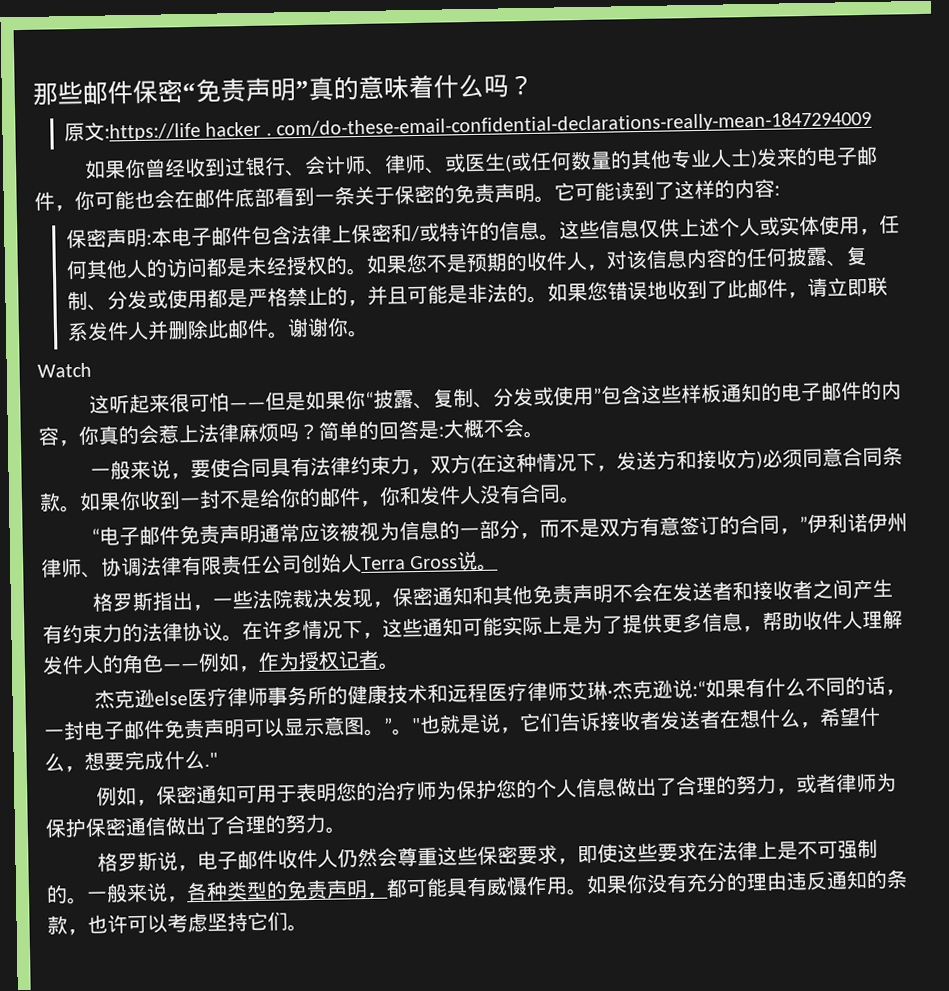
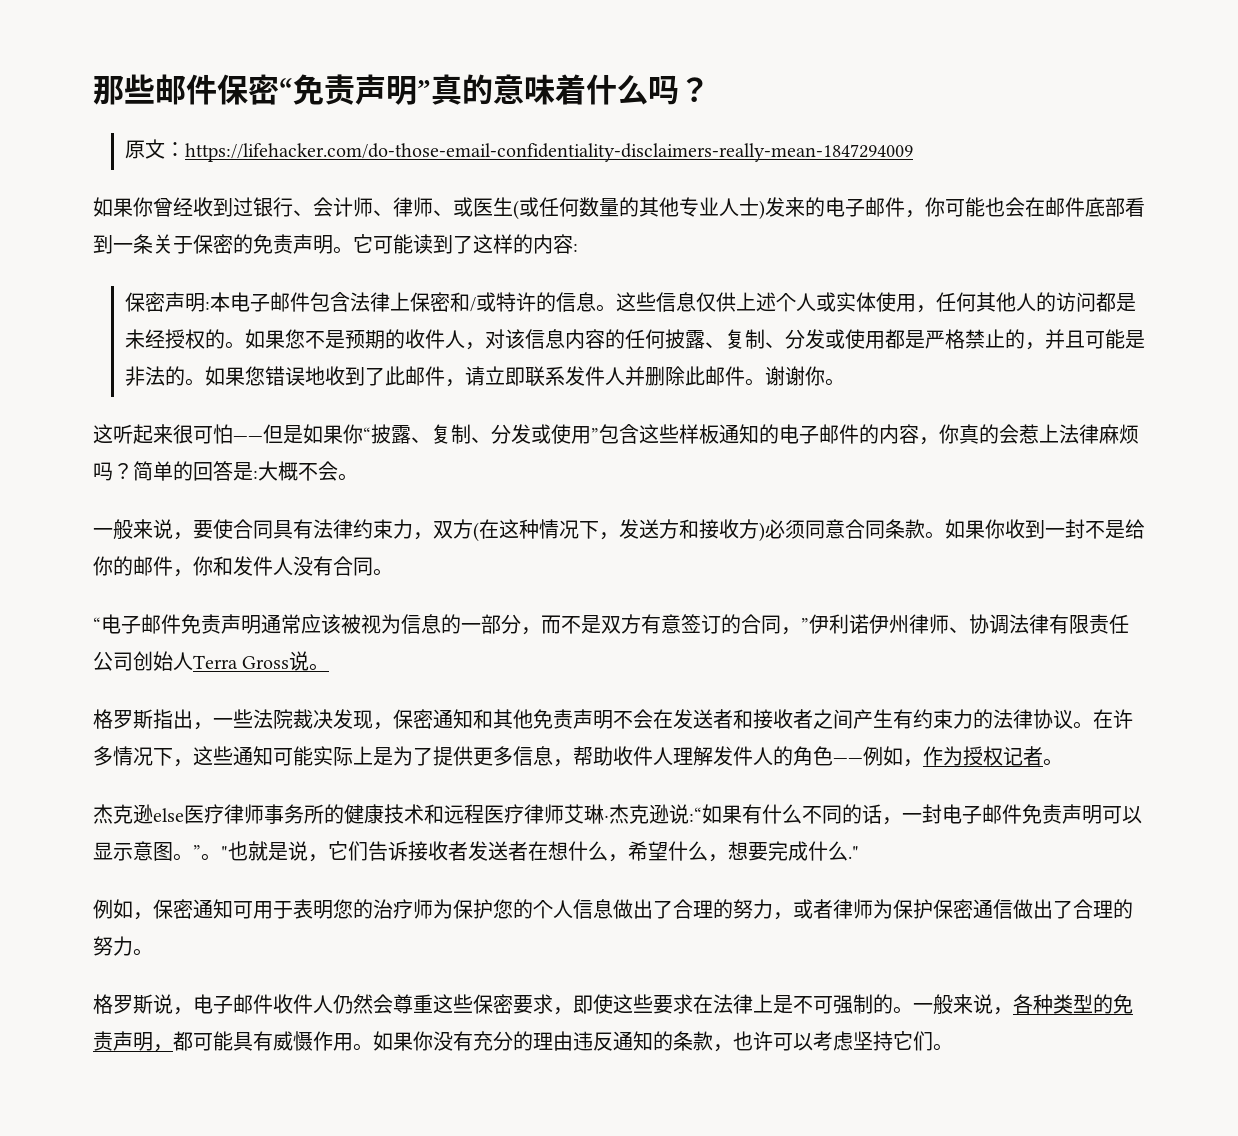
[104,110,873,142] :https://life hacker . com/do-these-email-confidential-declarations-really-mean-1847294009 -> [164,142,913,162] ：https://lifehacker.com/do-those-email-confidentiality-disclaimers-really-mean-1847294009
[37,362,92,378] // Watch -> (845, 382) none

